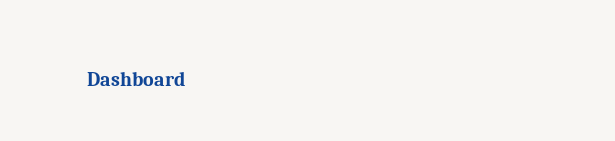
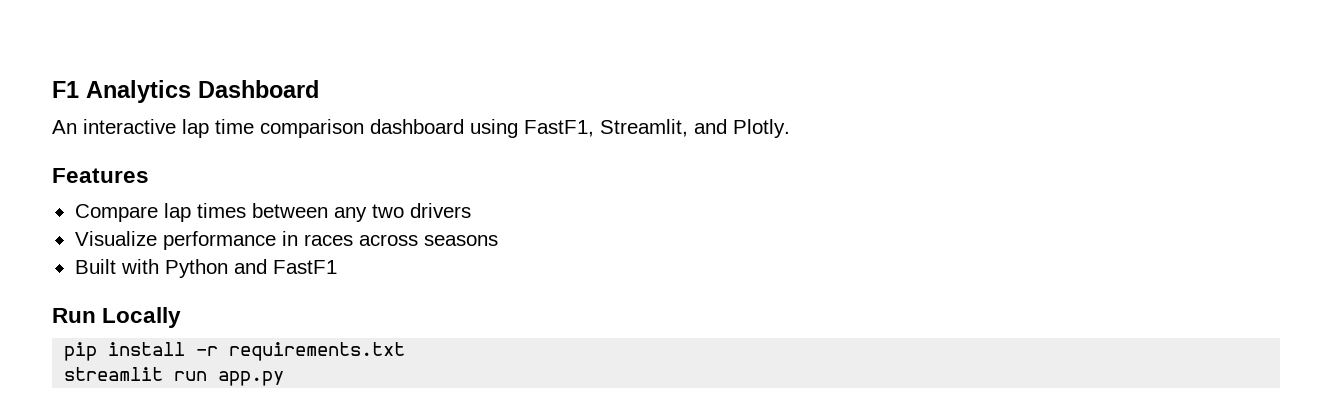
(87, 78) none -> [52,80,191,103] F1 Analytics
(185, 78) none -> [52,119,790,138] [52,168,149,183] [74,203,471,222] [74,231,498,250] [74,259,337,278] [52,307,182,328] [64,342,406,361] [64,367,285,386] // An interactive lap time comparison dashboard using FastF1, Streamlit, and Plotly. // Features // Compare lap times between any two drivers // Visualize performance in races across seasons // Built with Python and FastF1 // Run Locally // pip install -r requirements.txt // streamlit run app.py

